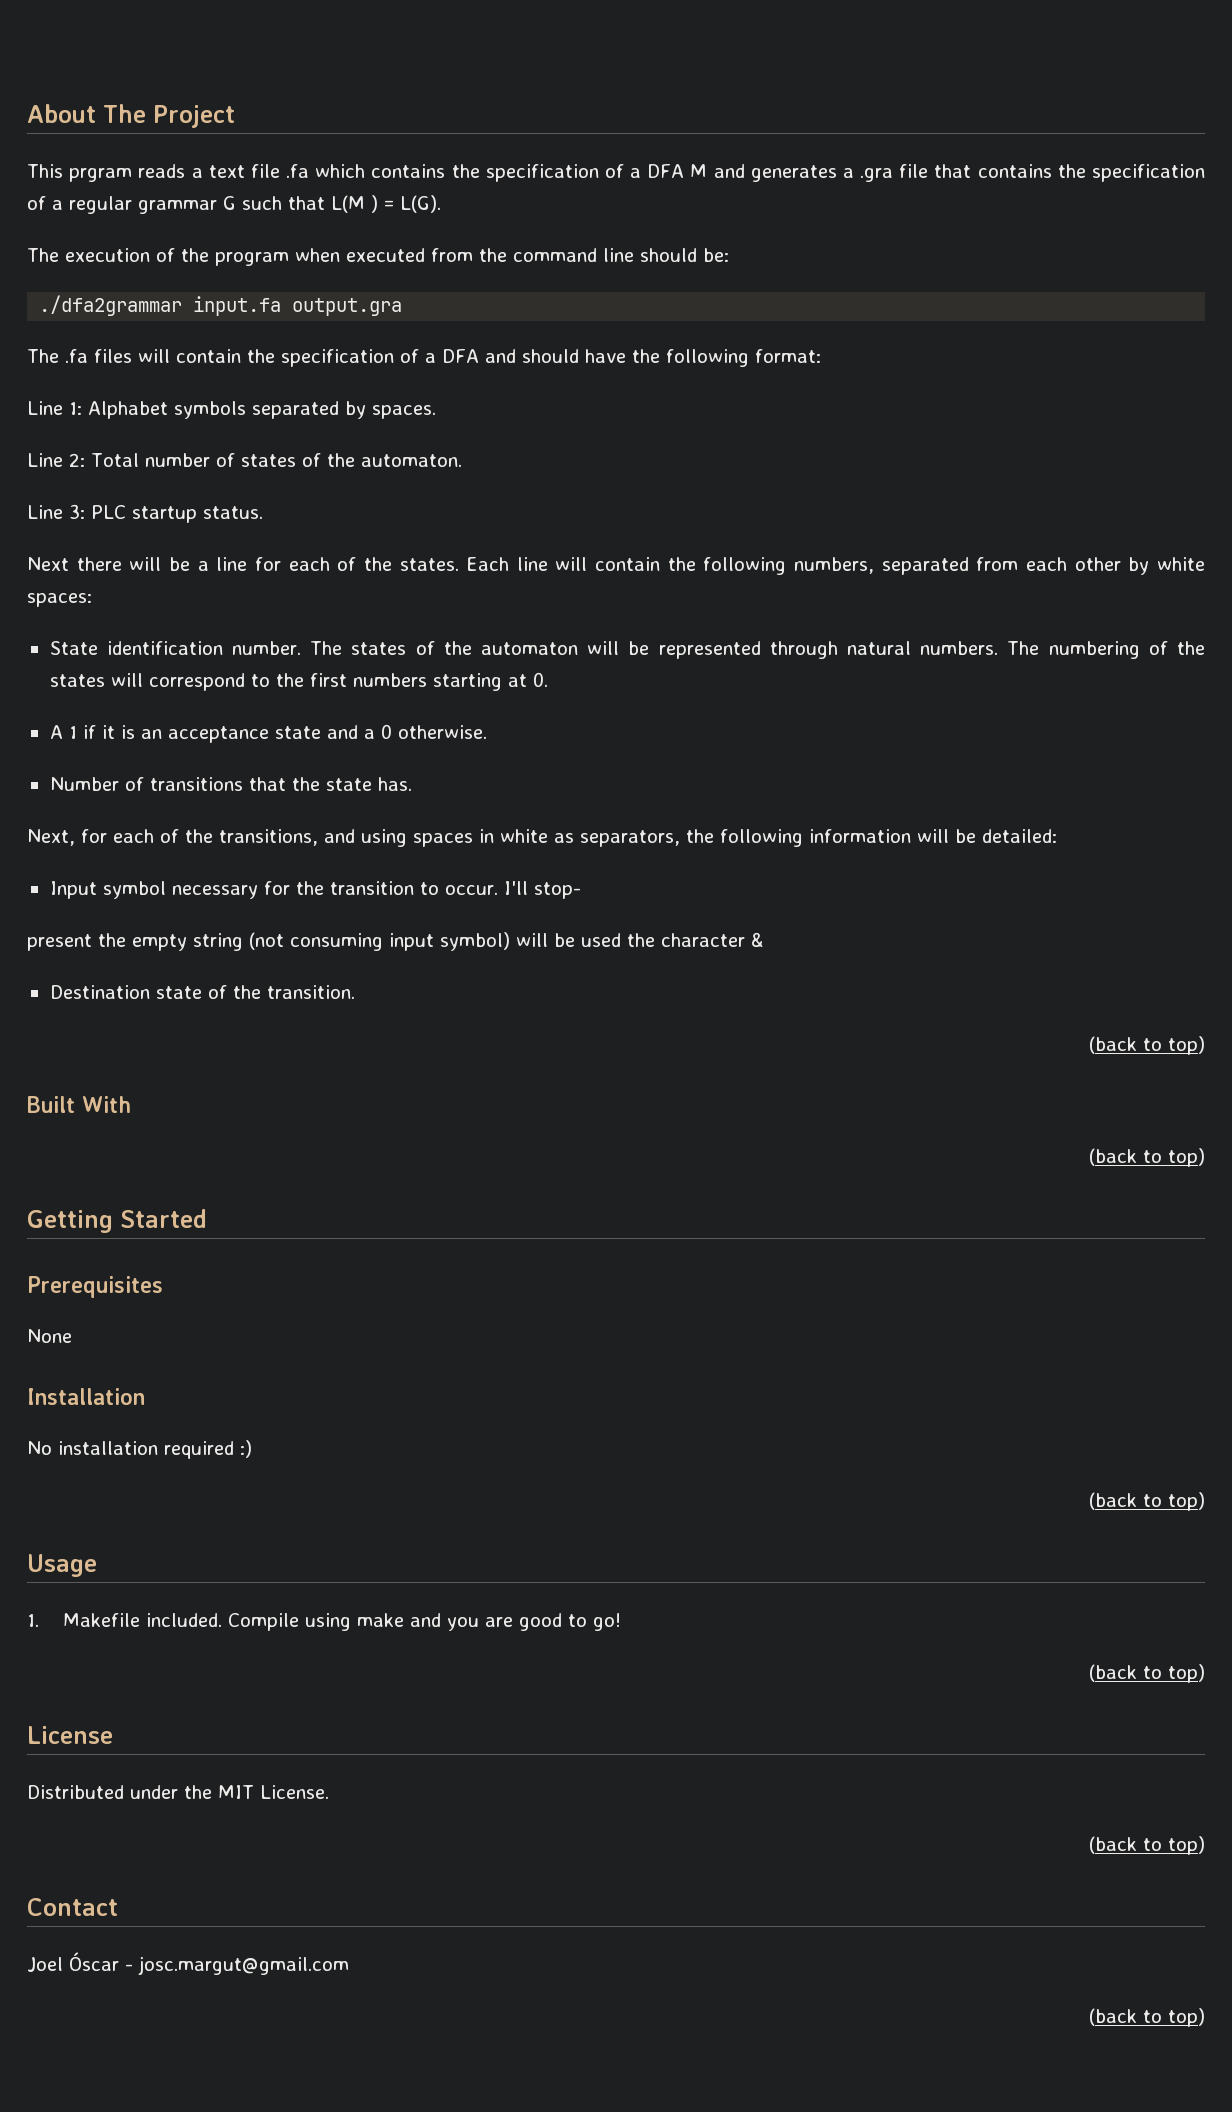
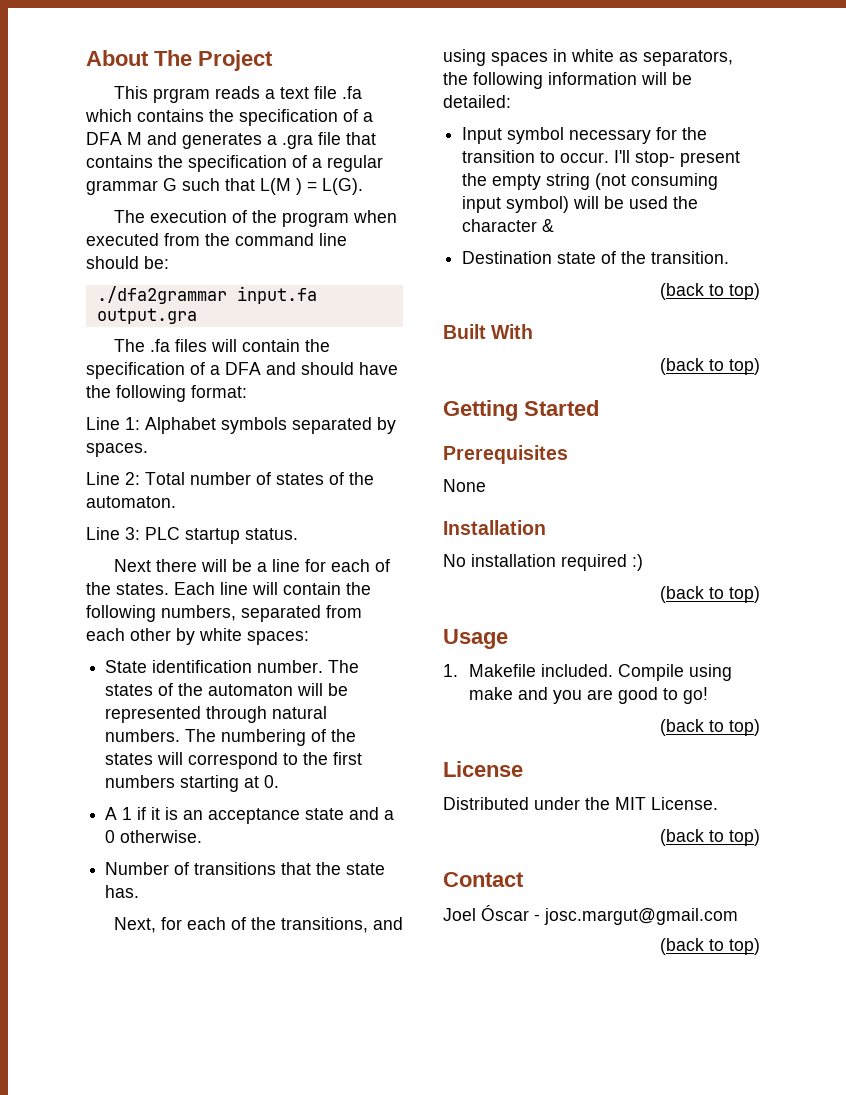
(581, 890) // -> (676, 159) none

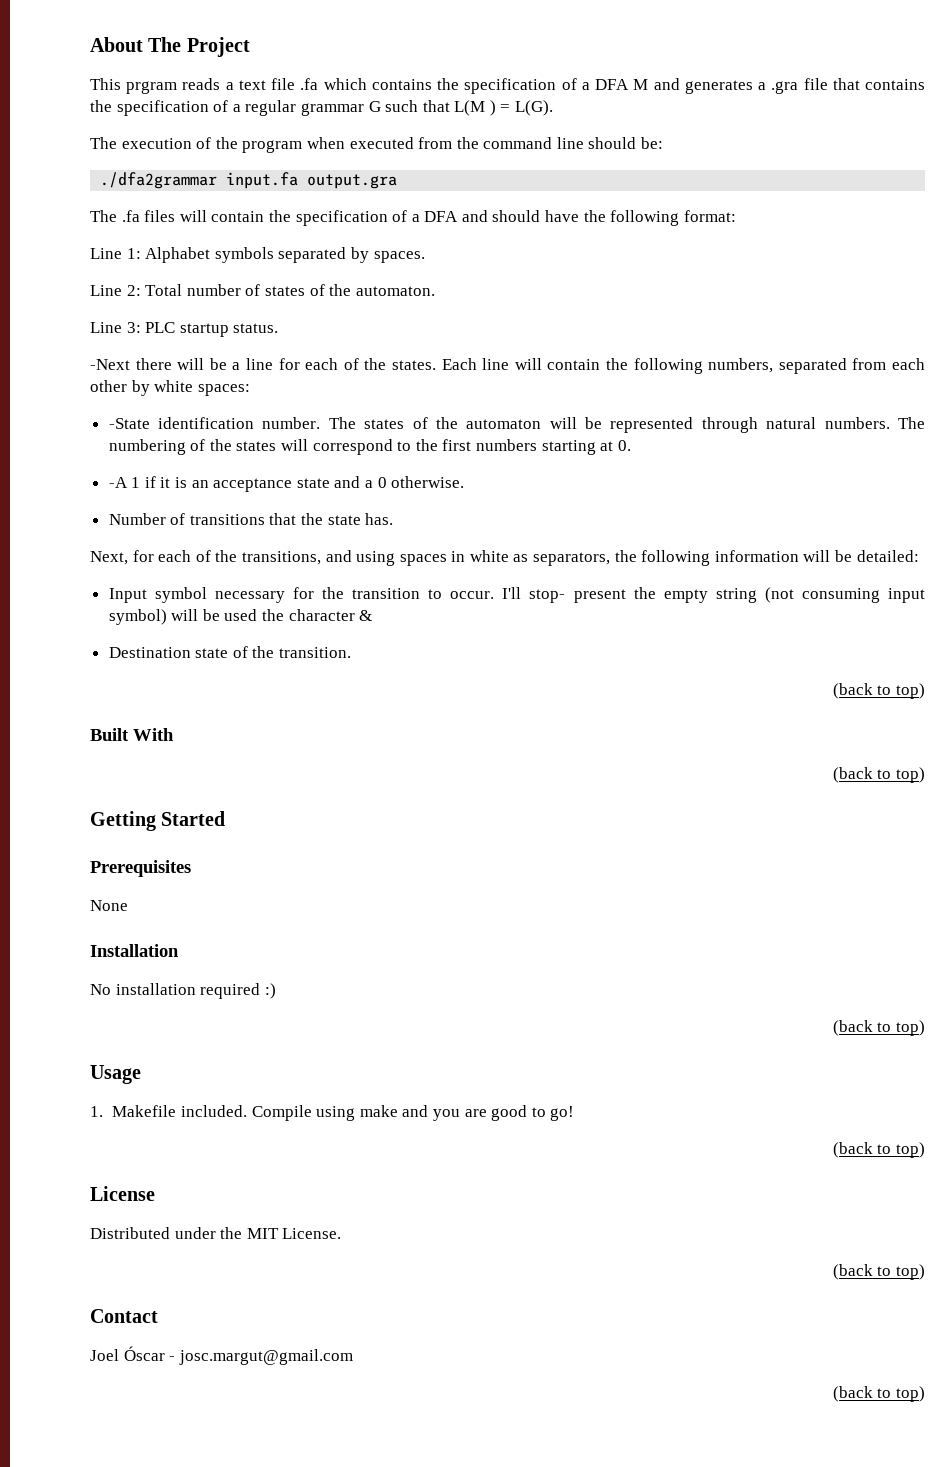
[113,559,151,572] Next -> [90,359,130,370] -Next
[105,660,148,673] State -> [108,418,150,429] -State
[105,807,118,820] A -> [108,477,128,488] -A

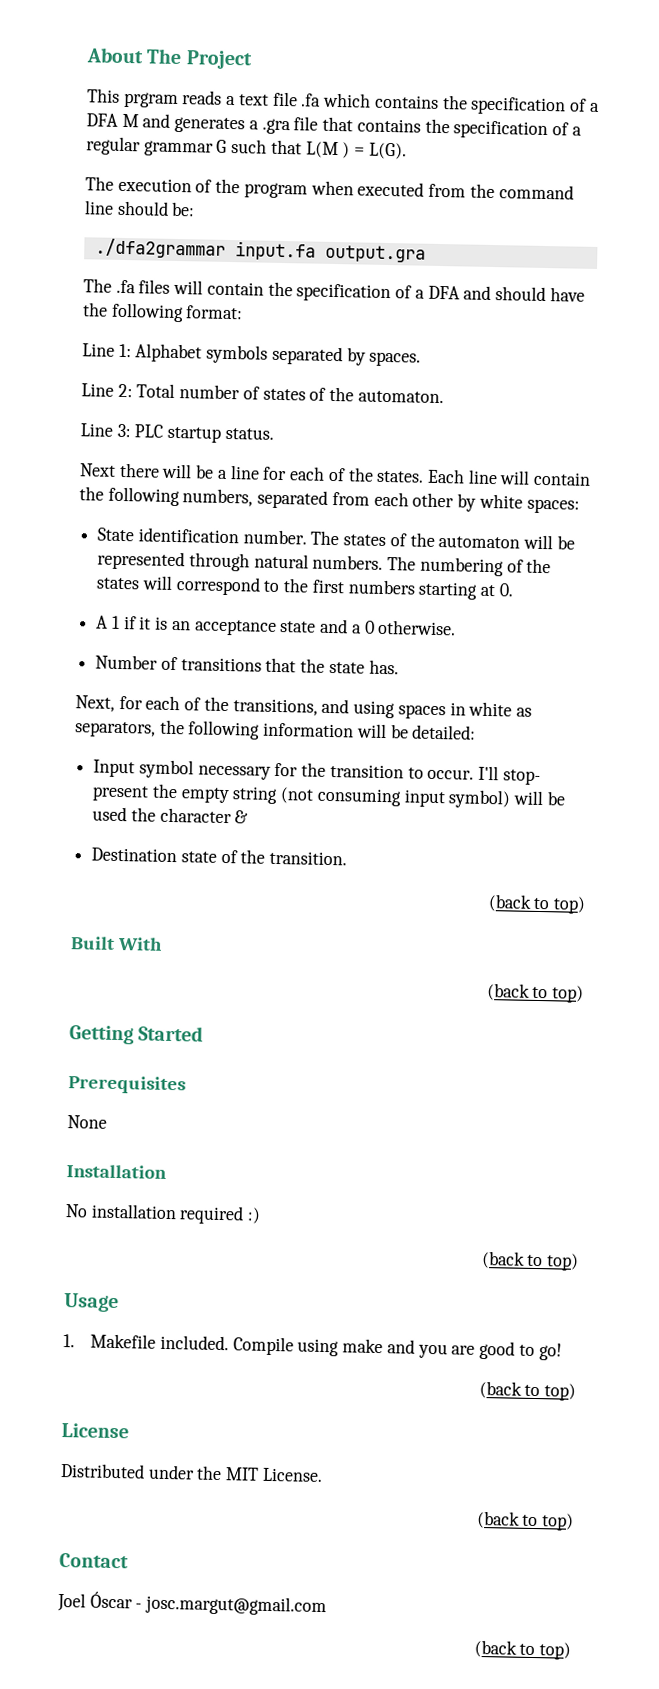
[90,359,130,370] -Next -> [79,463,116,477] Next
[108,418,150,429] -State -> [97,527,135,542] State
[108,477,128,488] -A -> [96,615,109,629] A

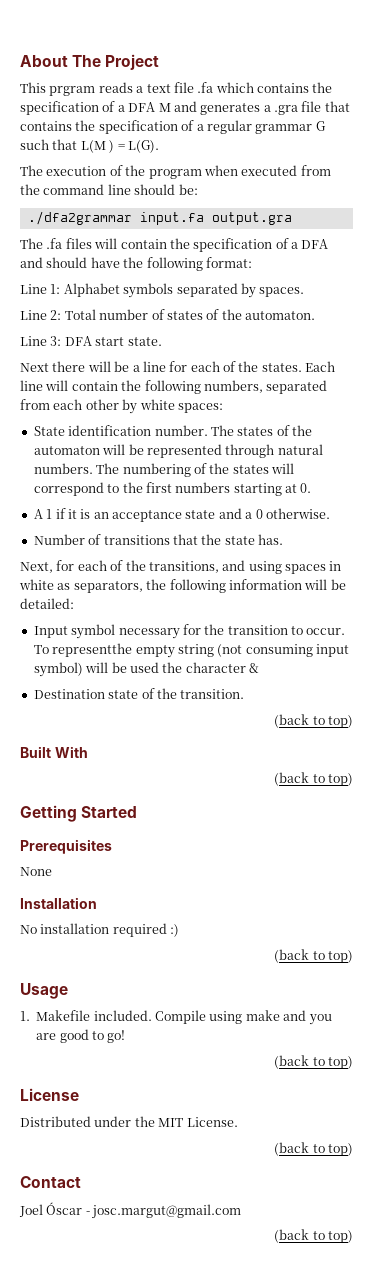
[134,424,274,443] PLC startup status. -> [64,336,162,346] DFA start state.
[478,765,541,785] [92,783,178,802] I'll stop- present the -> [33,643,133,657] To representthe

